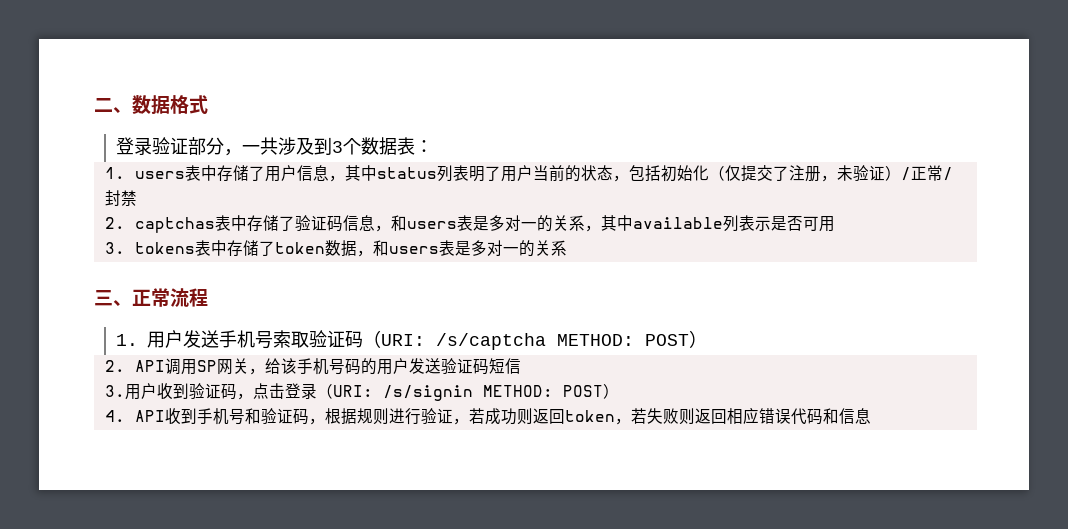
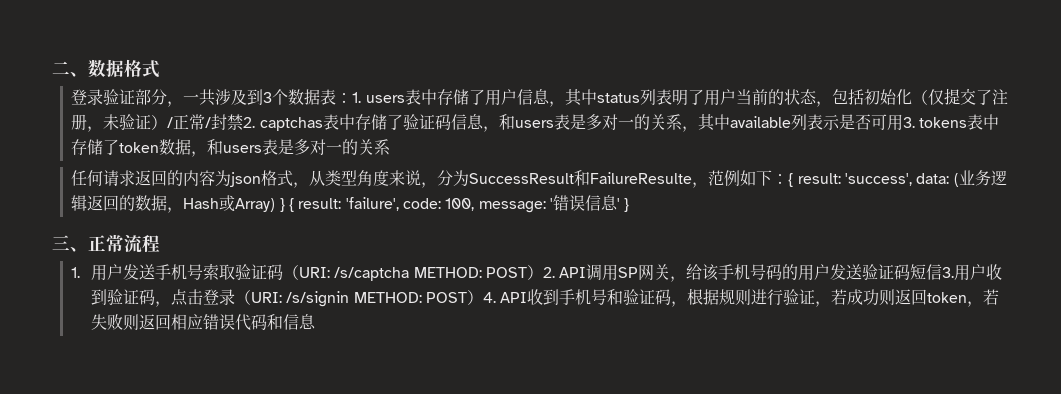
(434, 146) // -> (353, 98) none
(137, 198) // -> (244, 122) none
(835, 224) // -> (903, 122) none
(567, 248) none -> [71,170,1007,188] [71,195,630,213] // 任何请求返回的内容为json格式，从类型角度来说，分为SuccessResult和FailureResulte，范例如下：{ result: 'success', data: (业务逻辑返回的数据，Hash或Array) } { result: 'failure', code: 100, message: '错误信息' }
(708, 339) // -> (543, 272) none
(521, 366) // -> (943, 272) none
(619, 391) // -> (483, 297) none

